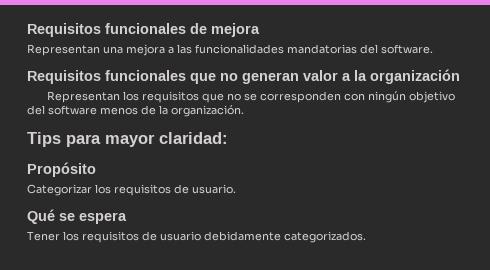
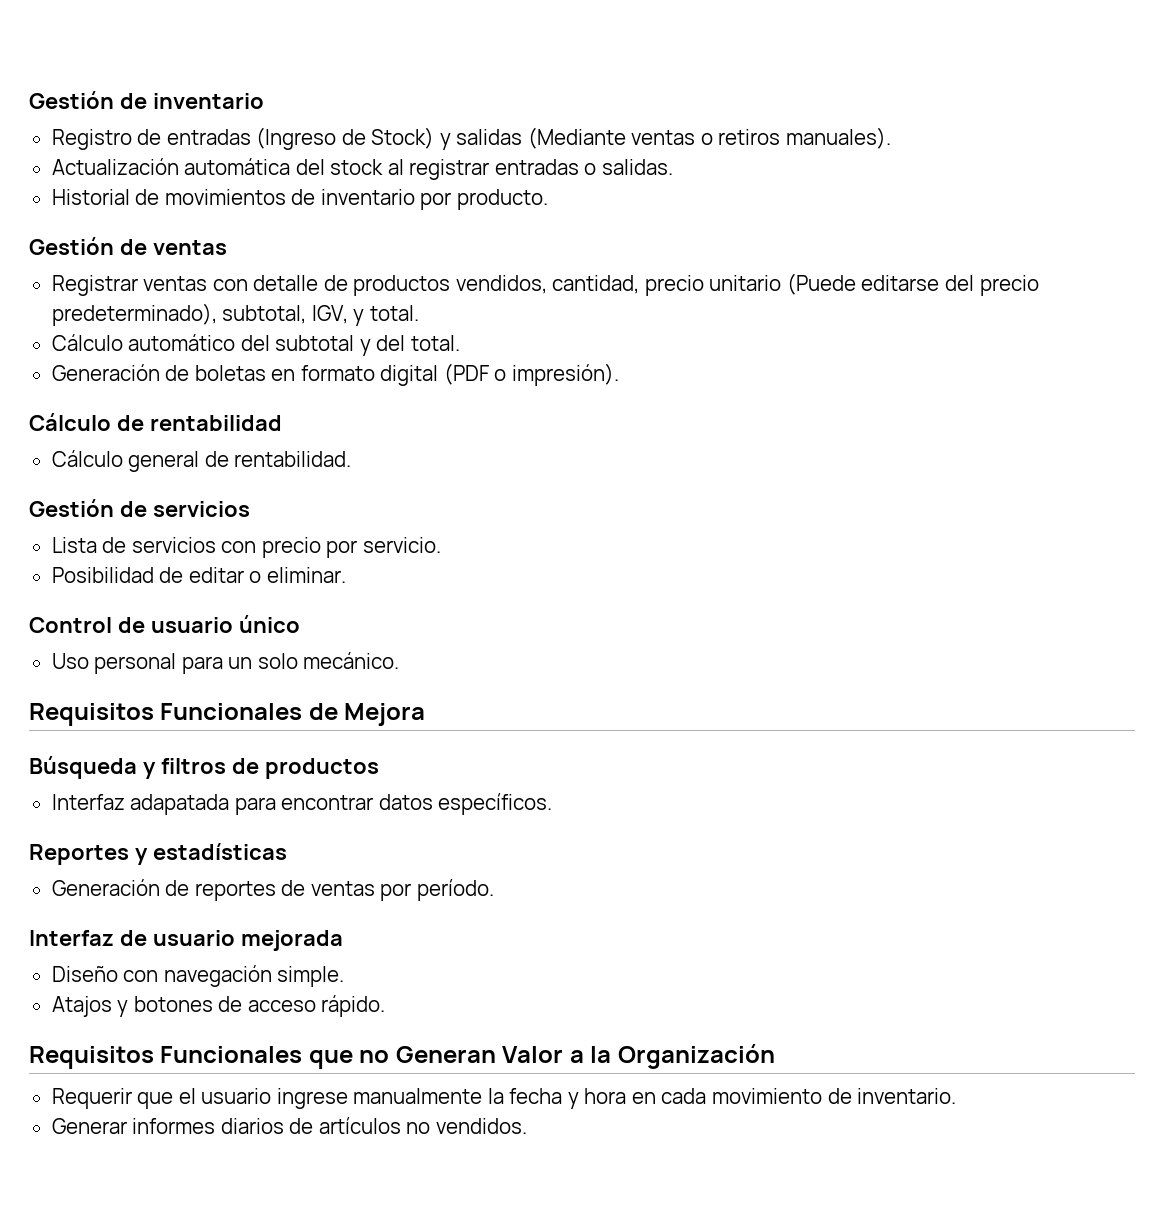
[27,23,260,37] [27,44,433,56] [27,69,460,84] [47,91,456,103] [27,105,244,117] [27,132,228,147] [27,162,96,177] [27,184,236,196] [27,209,127,224] [27,231,366,243] Requisitos funcionales de mejora // Representan una mejora a las funcionalidades mandatorias del software. // Requisitos funcionales que no generan valor a la organización // Representan los requisitos que no se corresponden con ningún objetivo del software menos de la organización. // Tips para mayor claridad: // Propósito // Categorizar los requisitos de usuario. // Qué se espera // Tener los requisitos de usuario debidamente categorizados. -> [29,91,264,109] [51,127,891,150] [51,158,673,180] [51,189,548,210] [29,237,227,255] [51,273,1039,296] [51,303,419,326] [51,334,460,356] [51,363,619,386] [29,413,282,431] [51,450,352,472] [29,499,250,517] [51,537,441,558] [51,567,346,583] [29,615,300,633] [51,652,400,674] [29,703,426,726] [29,756,379,779] [51,793,553,815] [29,843,287,865] [51,879,494,901] [29,930,343,951] [51,965,345,987] [51,995,386,1017] [29,1044,775,1069] [51,1088,957,1109] [51,1117,527,1134] Gestión de inventario // Registro de entradas (Ingreso de Stock) y salidas (Mediante ventas o retiros manuales). // Actualización automática del stock al registrar entradas o salidas. // Historial de movimientos de inventario por producto. // Gestión de ventas // Registrar ventas con detalle de productos vendidos, cantidad, precio unitario (Puede editarse del precio predeterminado), subtotal, IGV, y total. // Cálculo automático del subtotal y del total. // Generación de boletas en formato digital (PDF o impresión). // Cálculo de rentabilidad // Cálculo general de rentabilidad. // Gestión de servicios // Lista de servicios con precio por servicio. // Posibilidad de editar o eliminar. // Control de usuario único // Uso personal para un solo mecánico. // Requisitos Funcionales de Mejora // Búsqueda y filtros de productos // Interfaz adapatada para encontrar datos específicos. // Reportes y estadísticas // Generación de reportes de ventas por período. // Interfaz de usuario mejorada // Diseño con navegación simple. // Atajos y botones de acceso rápido. // Requisitos Funcionales que no Generan Valor a la Organización // Requerir que el usuario ingrese manualmente la fecha y hora en cada movimiento de inventario. // Generar informes diarios de artículos no vendidos.

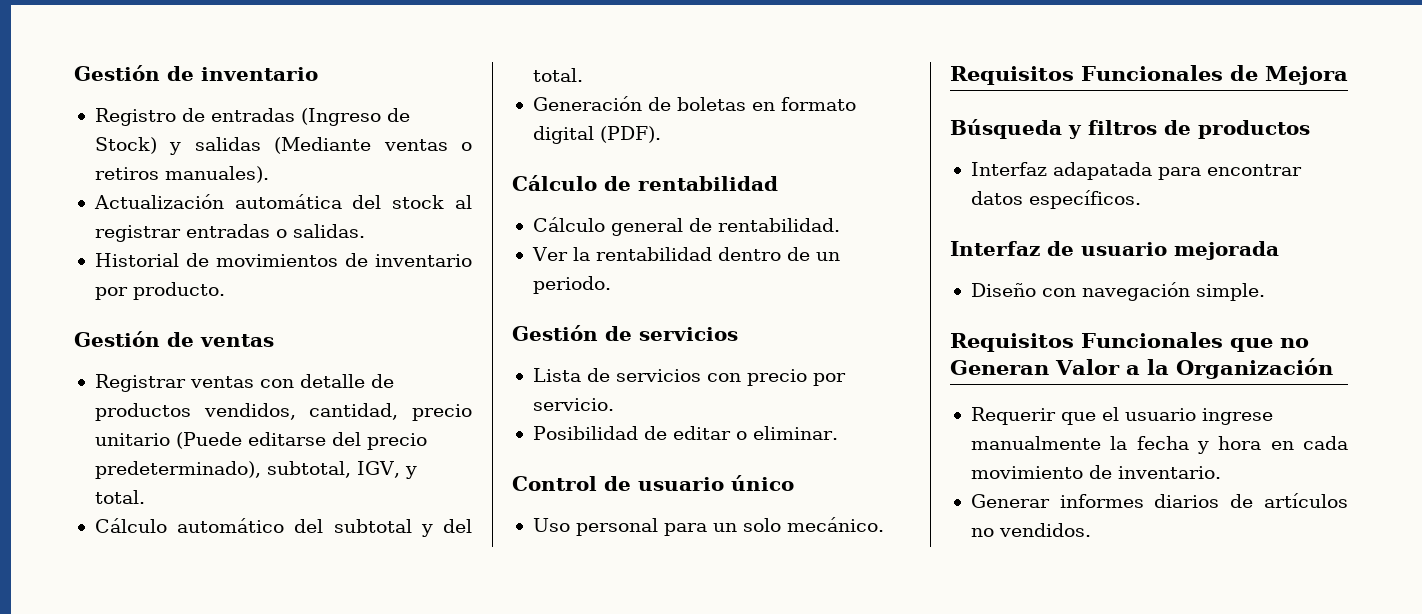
[443,363,619,386] (PDF o impresión). -> [599,126,661,143] (PDF).
(352, 459) none -> [531,247,840,261] [532,276,611,294] // Ver la rentabilidad dentro de un periodo.
[29,843,287,865] [51,879,494,901] // Reportes y estadísticas // Generación de reportes de ventas por período. -> (1141, 199) none
[51,995,386,1017] // Atajos y botones de acceso rápido. -> (1265, 292) none

